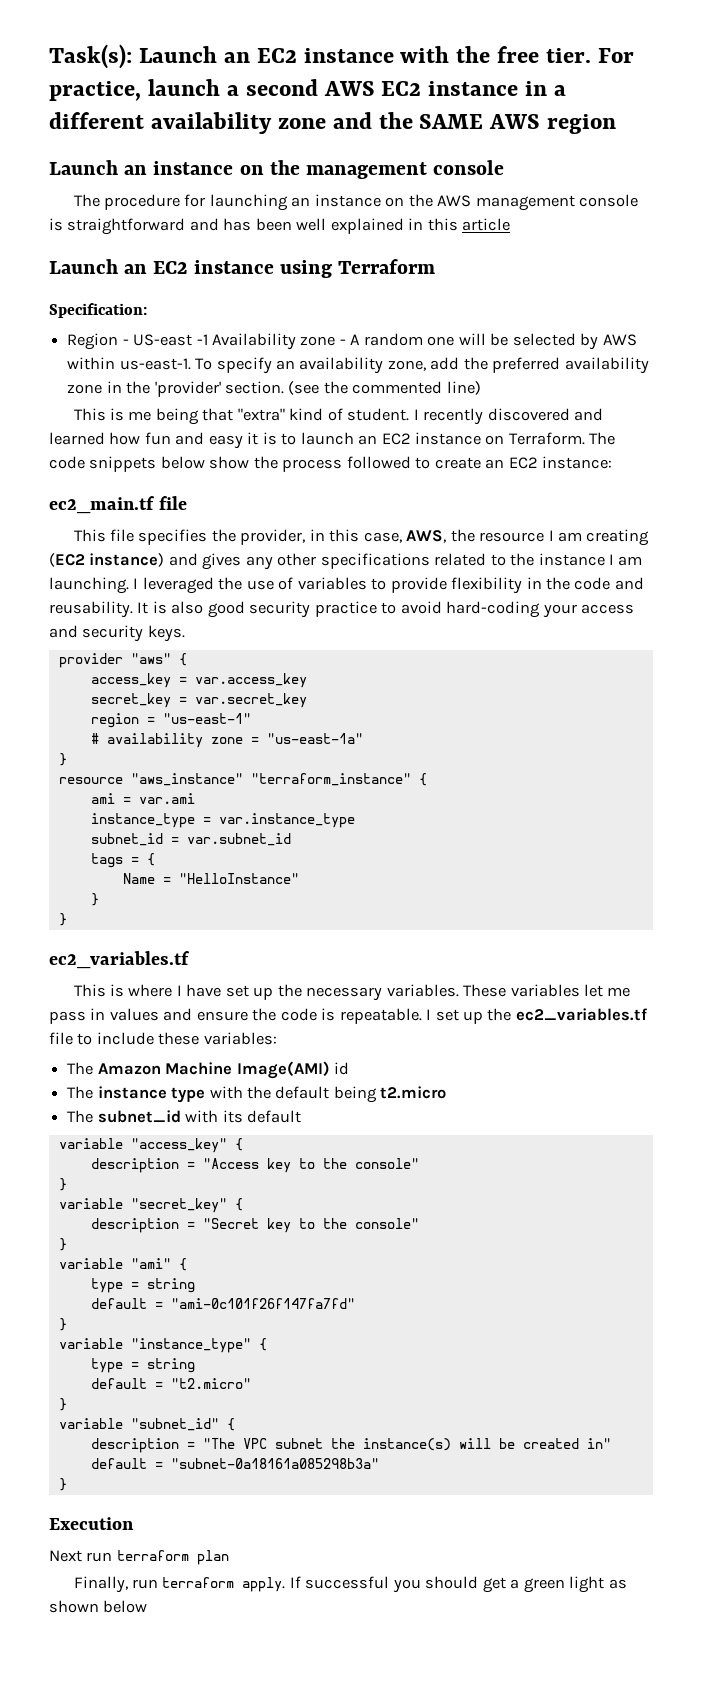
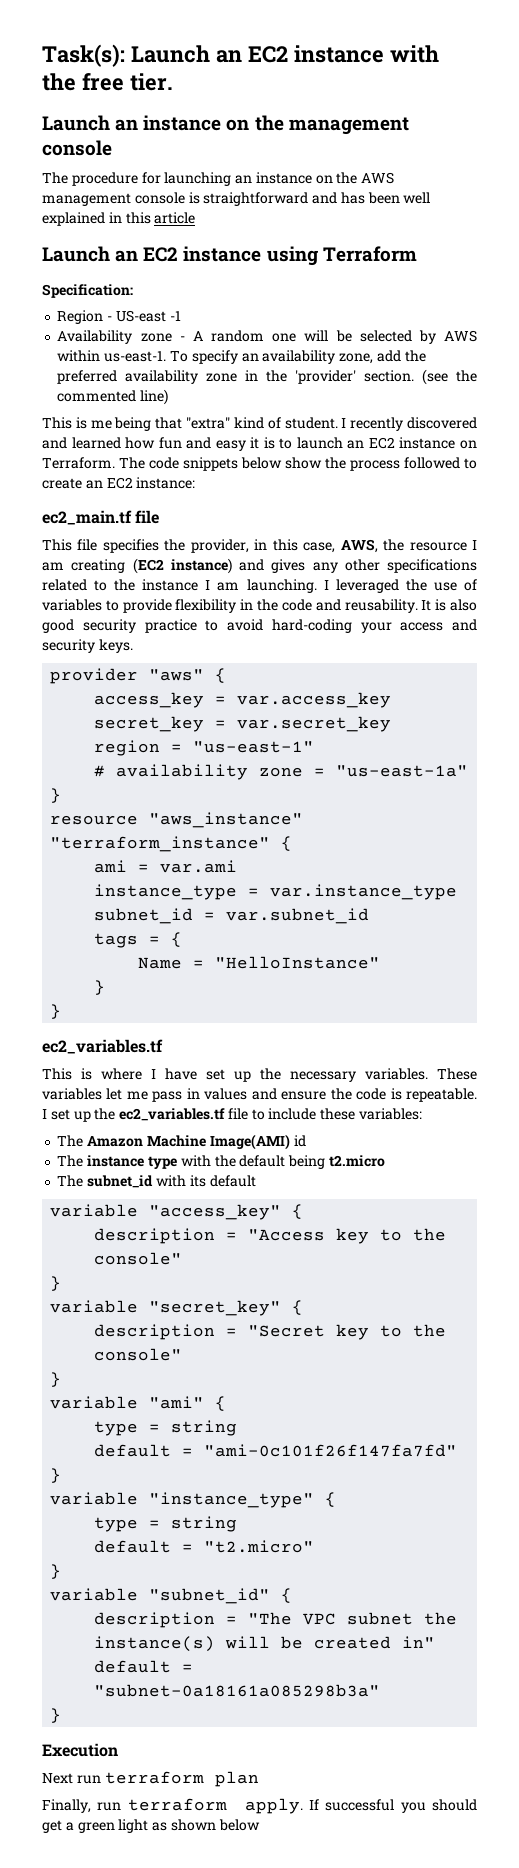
[597,48,634,63] [49,79,567,101] [49,112,617,134] For practice, launch a second AWS EC2 instance in a different availability zone and the SAME AWS region -> (173, 82) none
(208, 339) none -> (181, 316) //

